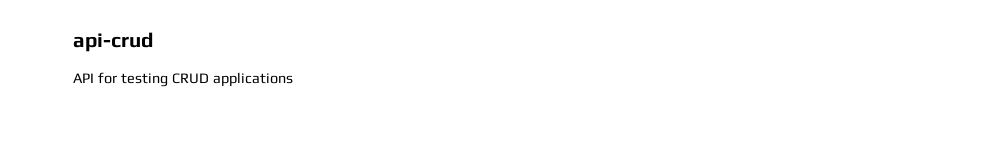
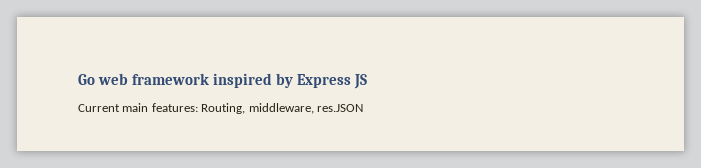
[73,32,153,52] [73,72,293,87] api-crud // API for testing CRUD applications -> [78,73,368,89] [78,103,363,114] Go web framework inspired by Express JS // Current main features: Routing, middleware, res.JSON

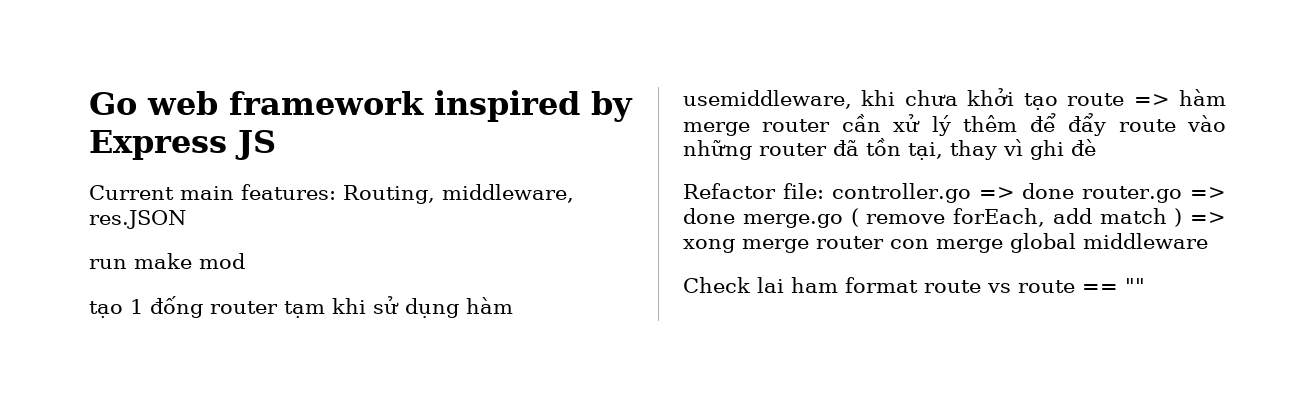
(363, 108) none -> [89,253,245,269] [89,296,513,318] [683,88,1226,110] [683,113,1226,136] [683,138,1096,160] [683,183,1226,203] [683,208,1226,228] [683,233,1208,253] [683,277,1145,293] // run make mod // tạo 1 đống router tạm khi sử dụng hàm usemiddleware, khi chưa khởi tạo route => hàm merge router cần xử lý thêm để đẩy route vào những router đã tồn tại, thay vì ghi đè // Refactor file: controller.go => done router.go => done merge.go ( remove forEach, add match ) => xong merge router con merge global middleware // Check lai ham format route vs route == ""

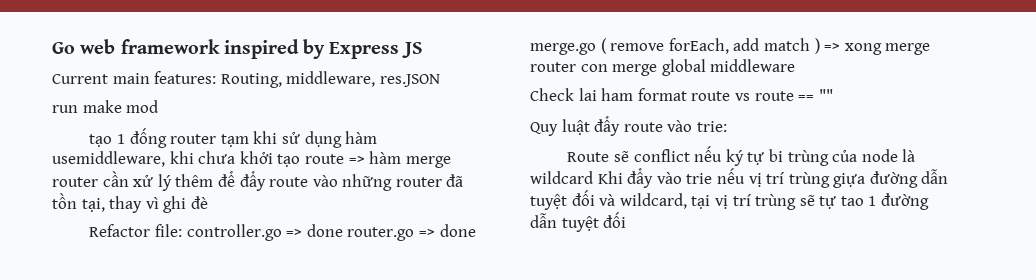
(1145, 285) none -> [530,116,727,136] [567,146,916,166] [530,168,949,188] [530,190,930,210] [530,212,627,232] // Quy luật đẩy route vào trie: // Route sẽ conflict nếu ký tự bi trùng của node là wildcard Khi đẩy vào trie nếu vị trí trùng giựa đường dẫn tuyệt đối và wildcard, tại vị trí trùng sẽ tự tao 1 đường dẫn tuyệt đối

